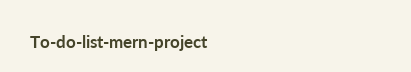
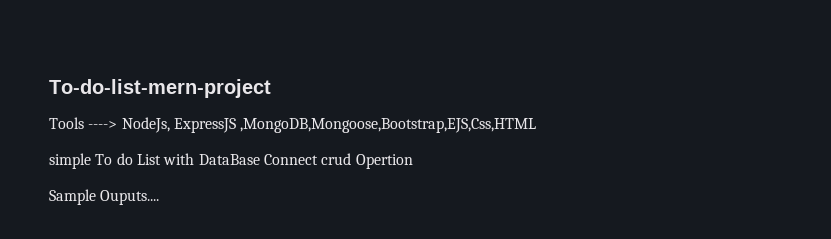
(208, 43) none -> [49,117,537,133] [49,153,413,169] [49,189,160,205] // Tools ----> NodeJs, ExpressJS ,MongoDB,Mongoose,Bootstrap,EJS,Css,HTML // simple To do List with DataBase Connect crud Opertion // Sample Ouputs....

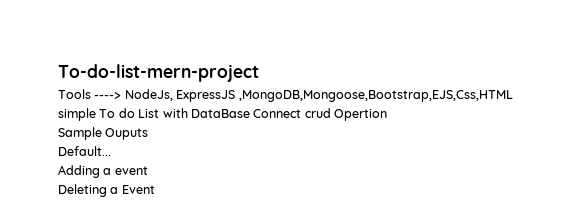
[100,190,160,205] Ouputs.... -> [105,128,149,140] [58,146,111,156] [58,165,148,178] [58,184,155,197] Ouputs // Default... // Adding a event // Deleting a Event

